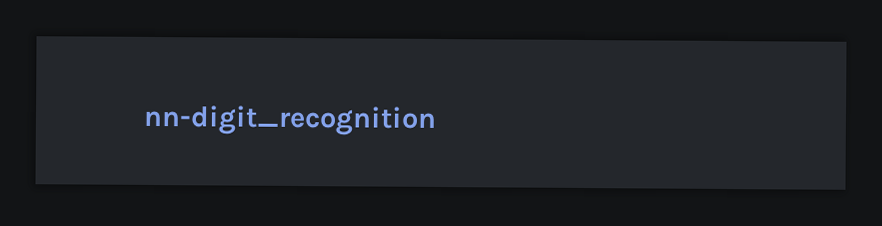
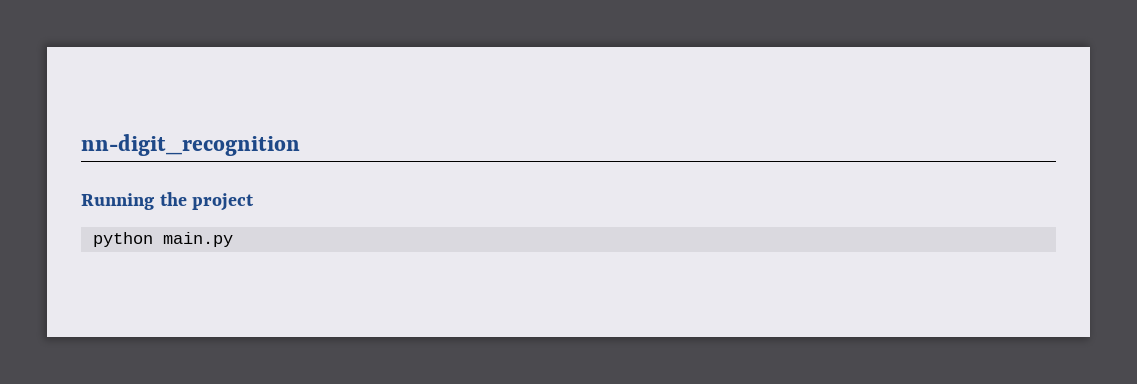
(437, 120) none -> [81,192,255,211] [92,232,233,247] // Running the project // python main.py

